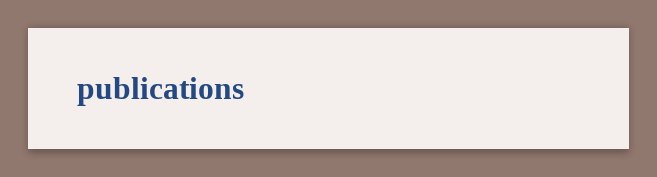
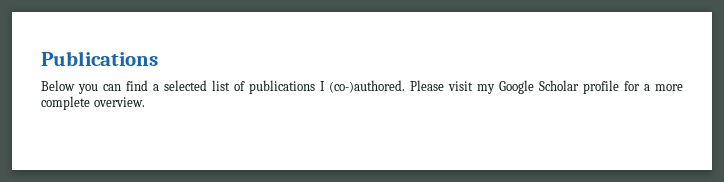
[77,77,244,106] publications -> [41,51,158,66] [41,80,683,94] [41,96,145,110] Publications // Below you can find a selected list of publications I (co-)authored. Please visit my Google Scholar profile for a more complete overview.

